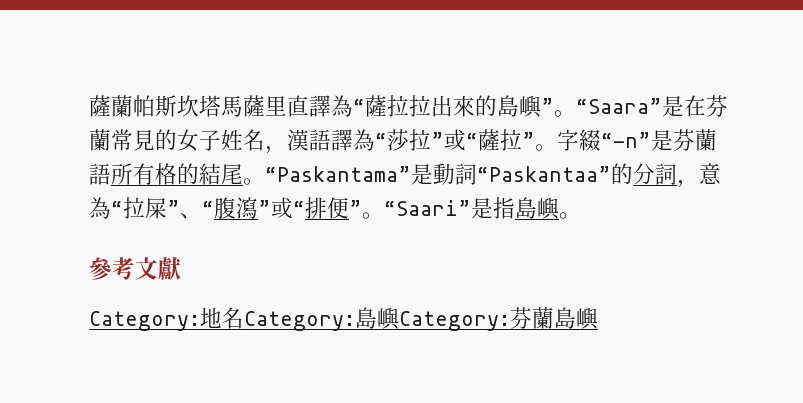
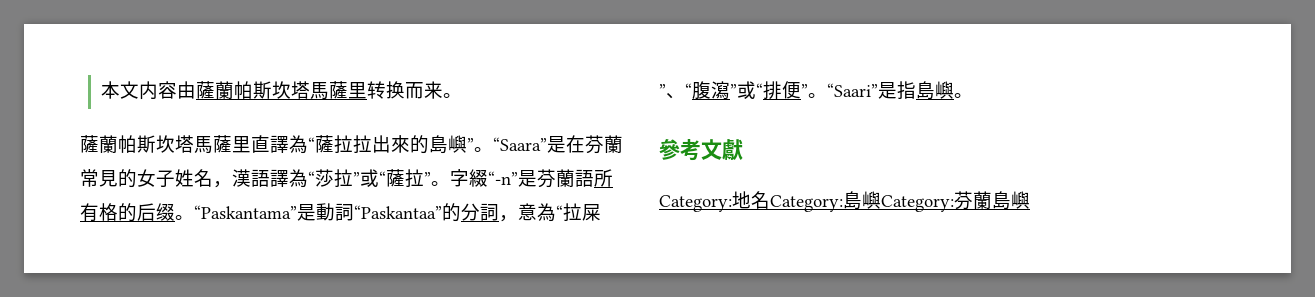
(89, 106) none -> [101,81,463,100] 本文内容由薩蘭帕斯坎塔馬薩里转换而来。 //
[199,163,243,185] 結尾 -> [137,203,175,221] 后缀

